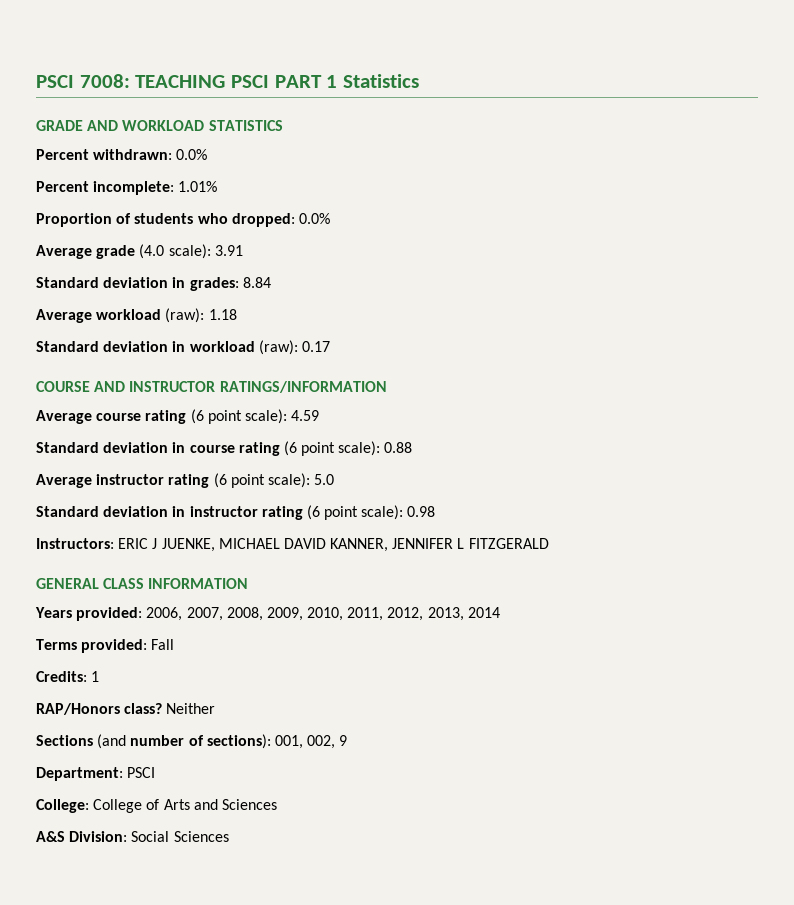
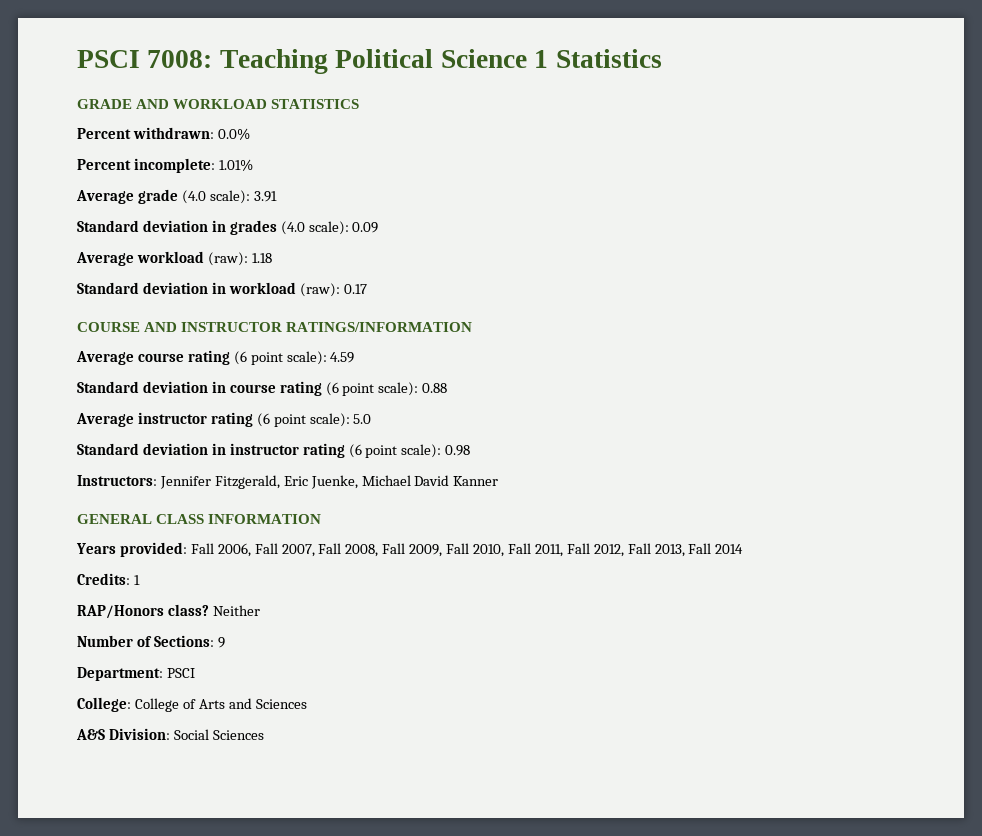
[135,75,322,88] TEACHING PSCI PART -> [219,49,527,74] Teaching Political Science
[36,213,330,227] // Proportion of students who dropped: 0.0% -> (253, 165) none
[189,277,271,291] grades: 8.84 -> [229,220,379,235] grades (4.0 scale): 0.09
[118,538,549,552] ERIC J JUENKE, MICHAEL DAVID KANNER, JENNIFER L FITZGERALD -> [159,475,499,489] Jennifer Fitzgerald, Eric Juenke, Michael David Kanner
[146,607,500,621] [36,639,175,653] 2006, 2007, 2008, 2009, 2010, 2011, 2012, 2013, 2014 // Terms provided: Fall -> [190,543,744,557] Fall 2006, Fall 2007, Fall 2008, Fall 2009, Fall 2010, Fall 2011, Fall 2012, Fall 2013, Fall 2014
[36,734,336,749] Sections (and number of sections): 001, 002, -> [77,635,214,647] Number of Sections:

